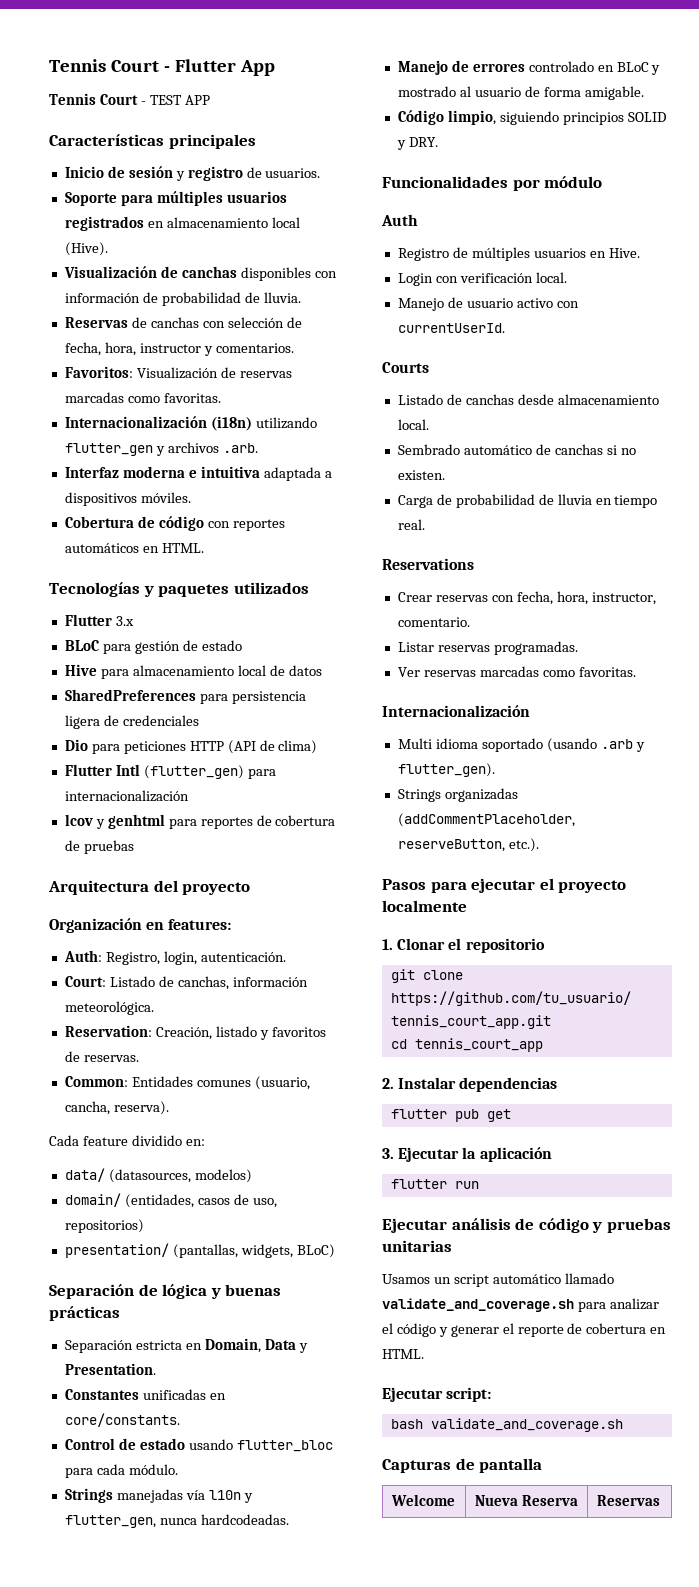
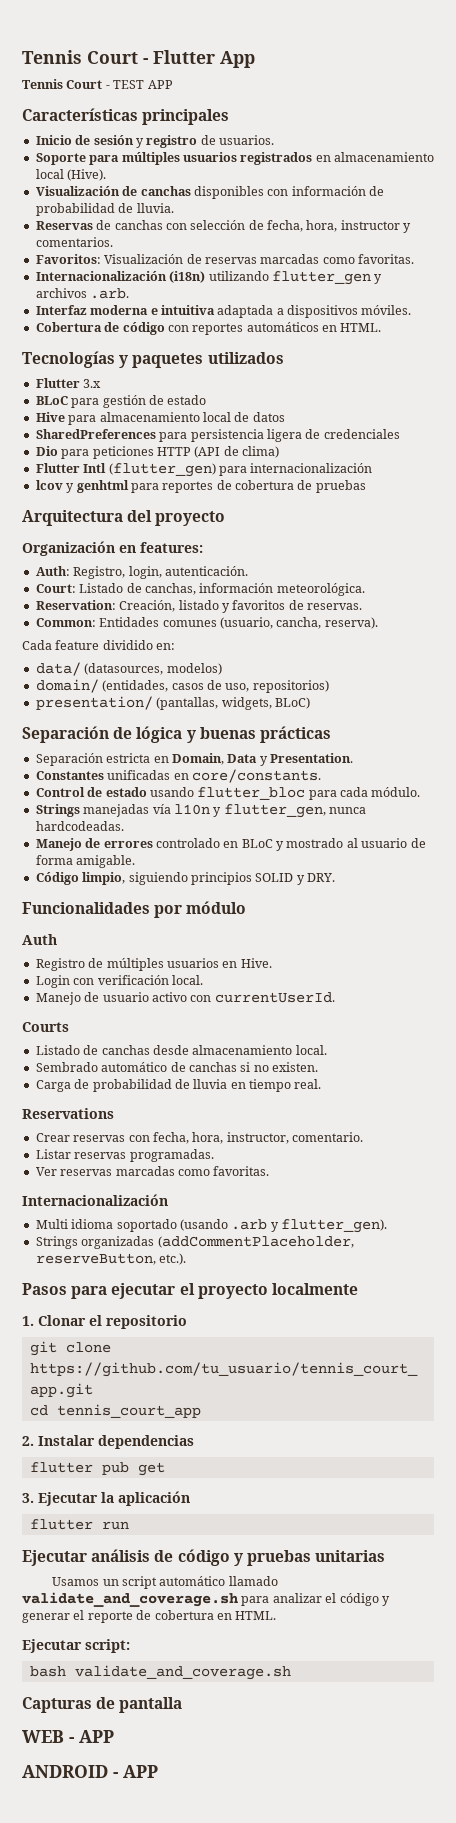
[390,1494,455,1506] [474,1495,578,1506] [596,1495,660,1506] // Welcome | Nueva Reserva | Reservas -> [22,1730,114,1743] [22,1765,158,1778] // WEB - APP // ANDROID - APP

